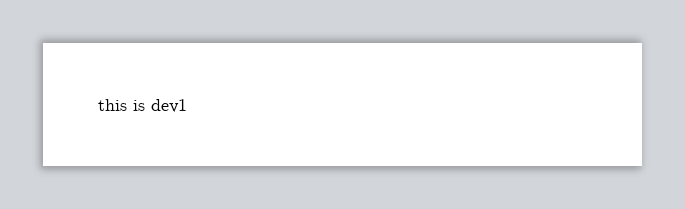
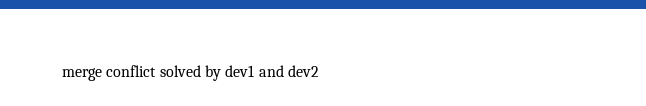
[98,99,187,113] this is dev1 -> [62,65,319,81] merge conflict solved by dev1 and dev2

